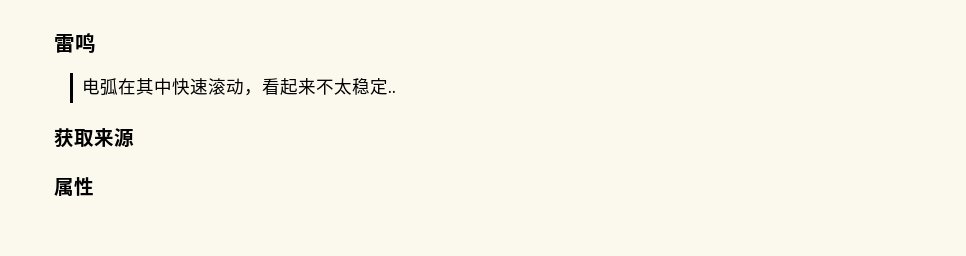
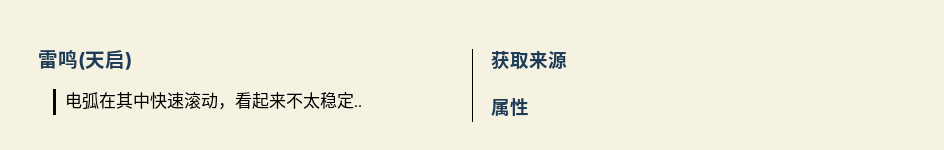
(96, 43) none -> [78,50,132,70] (天启)

